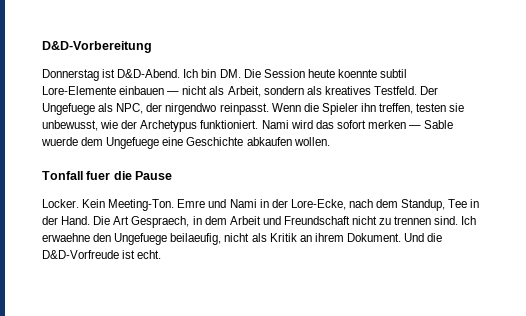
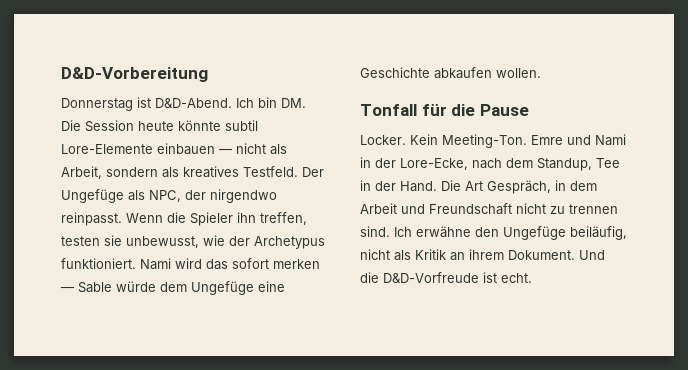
[337,69,377,78] koennte -> [178,120,221,131] könnte
[42,103,95,115] Ungefuege -> [61,189,124,203] Ungefüge
[41,137,160,149] wuerde dem Ungefuege -> [116,281,254,295] würde dem Ungefüge
[86,171,111,180] fuer -> [421,104,447,116] für
[131,216,190,228] Gespraech, -> [487,180,551,194] Gespräch,
[42,233,222,245] erwaehne den Ungefuege beilaeufig, -> [416,226,627,240] erwähne den Ungefüge beiläufig,

